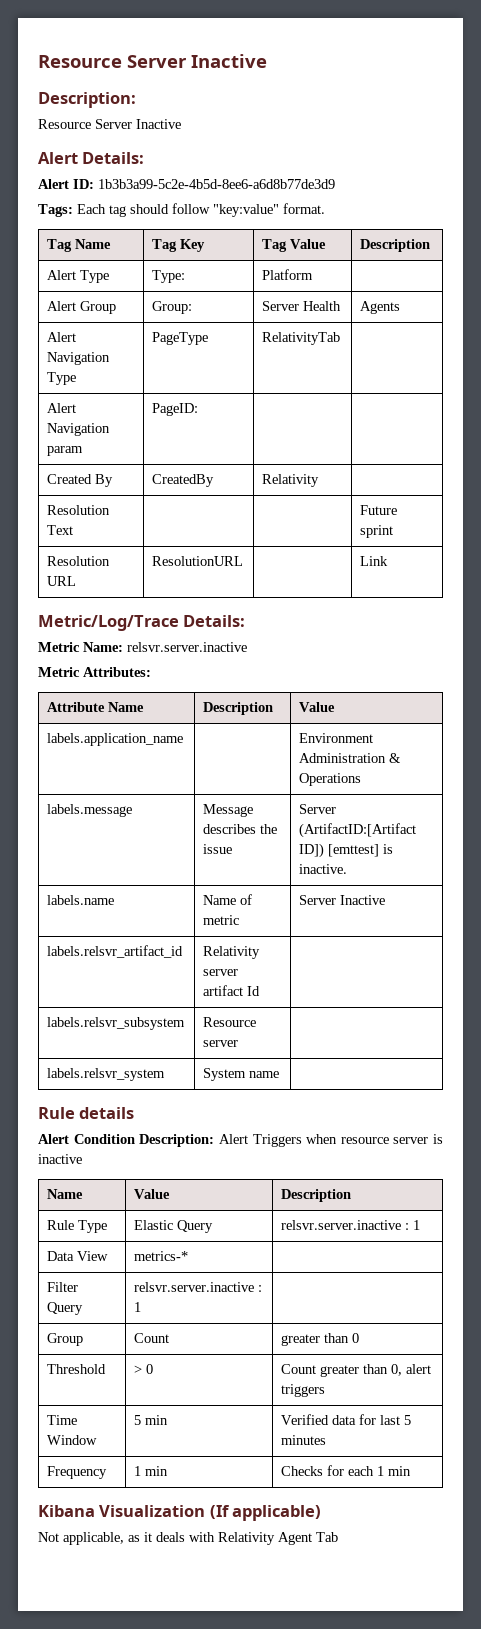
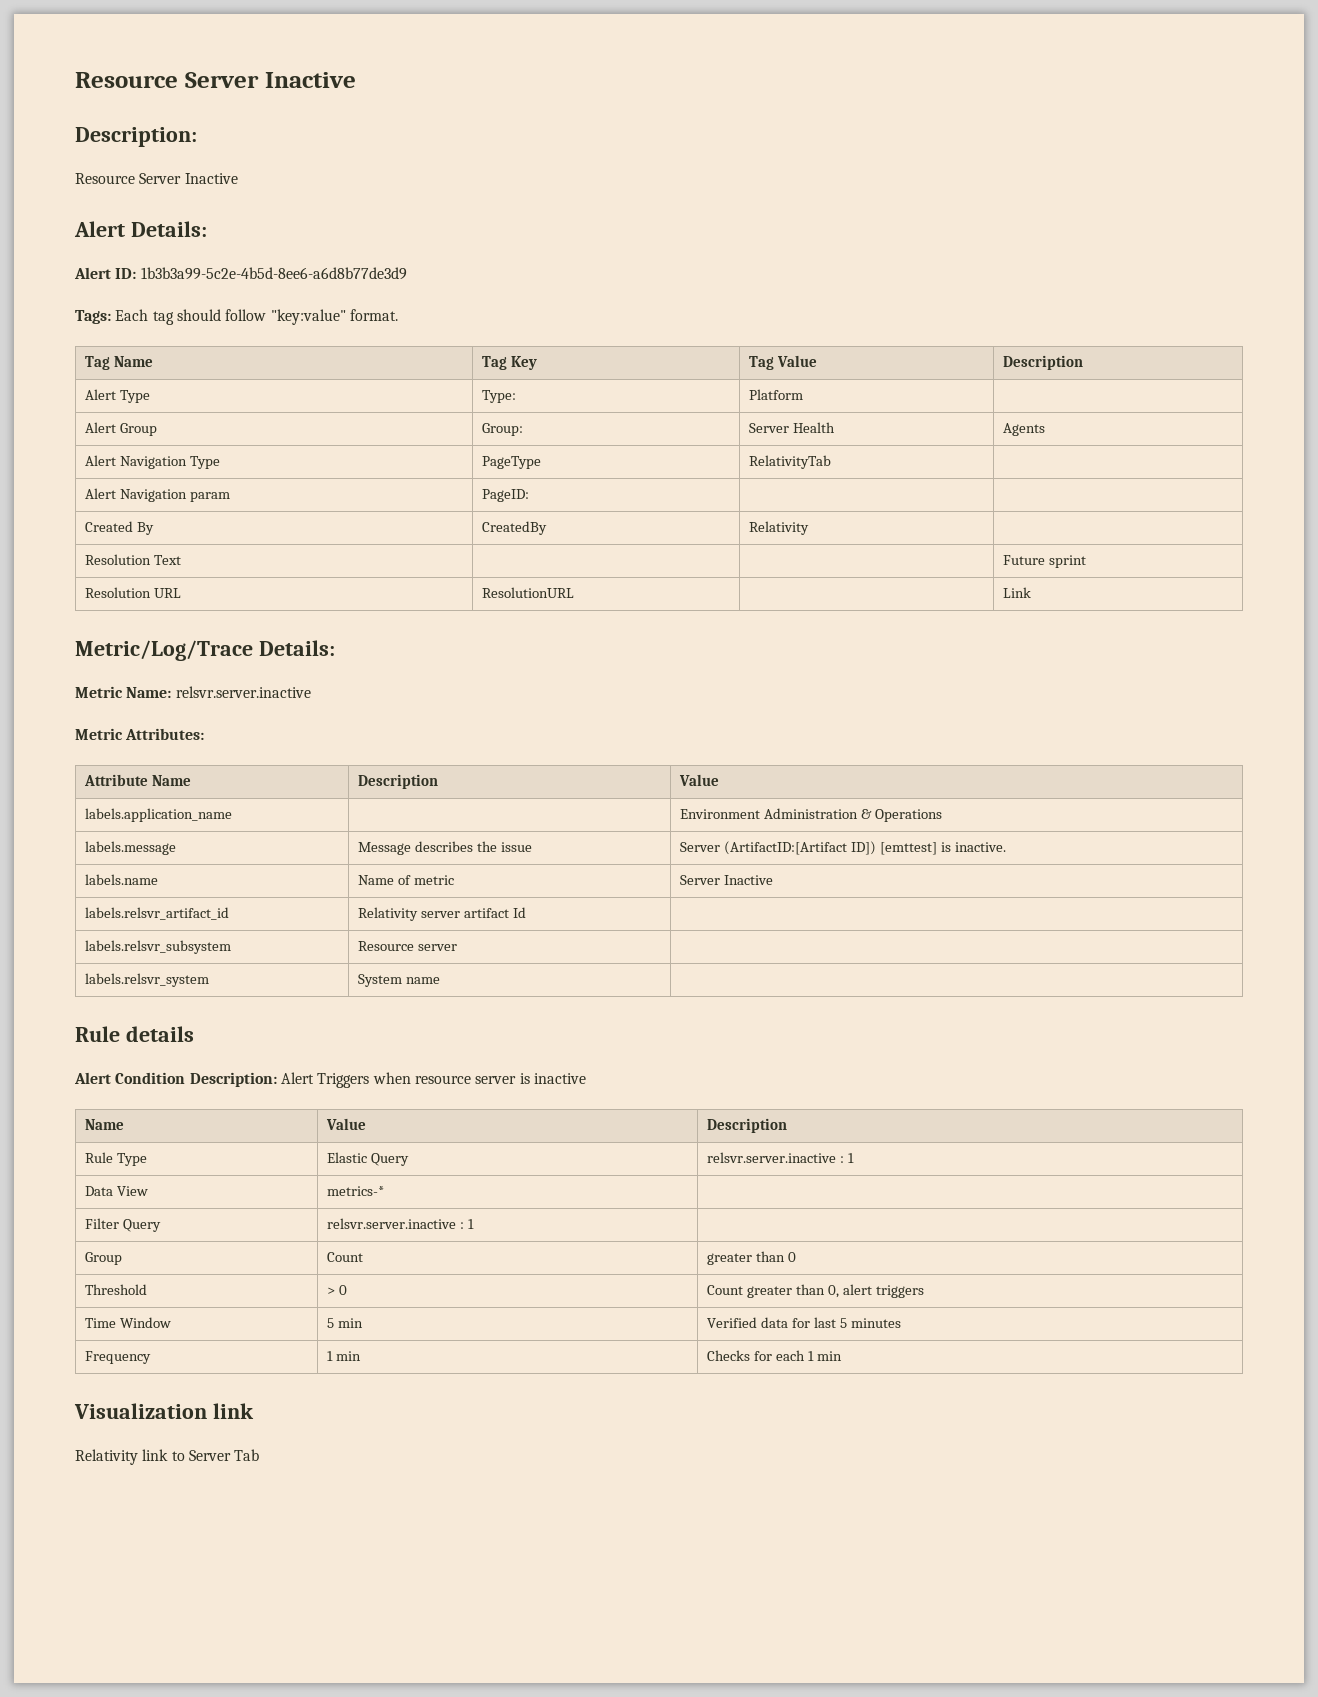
[38,1505,322,1521] [38,1532,312,1545] Kibana Visualization (If applicable) // Not applicable, as it deals with Relativity Agent -> [74,1403,254,1419] [75,1449,231,1465] Visualization link // Relativity link to Server

